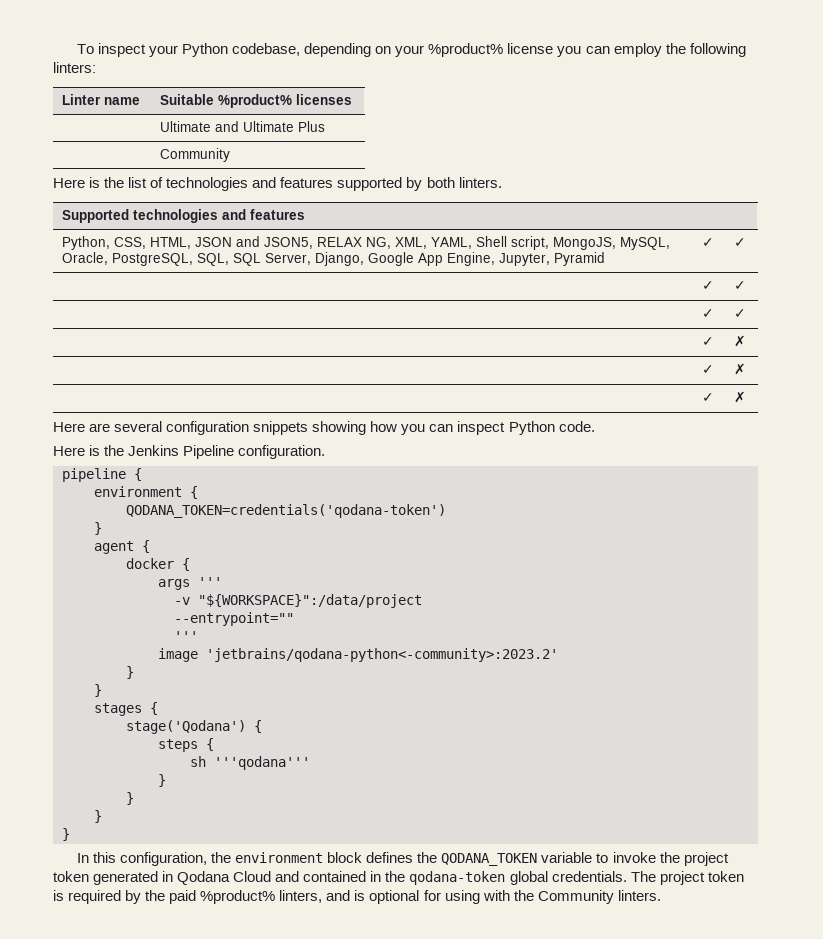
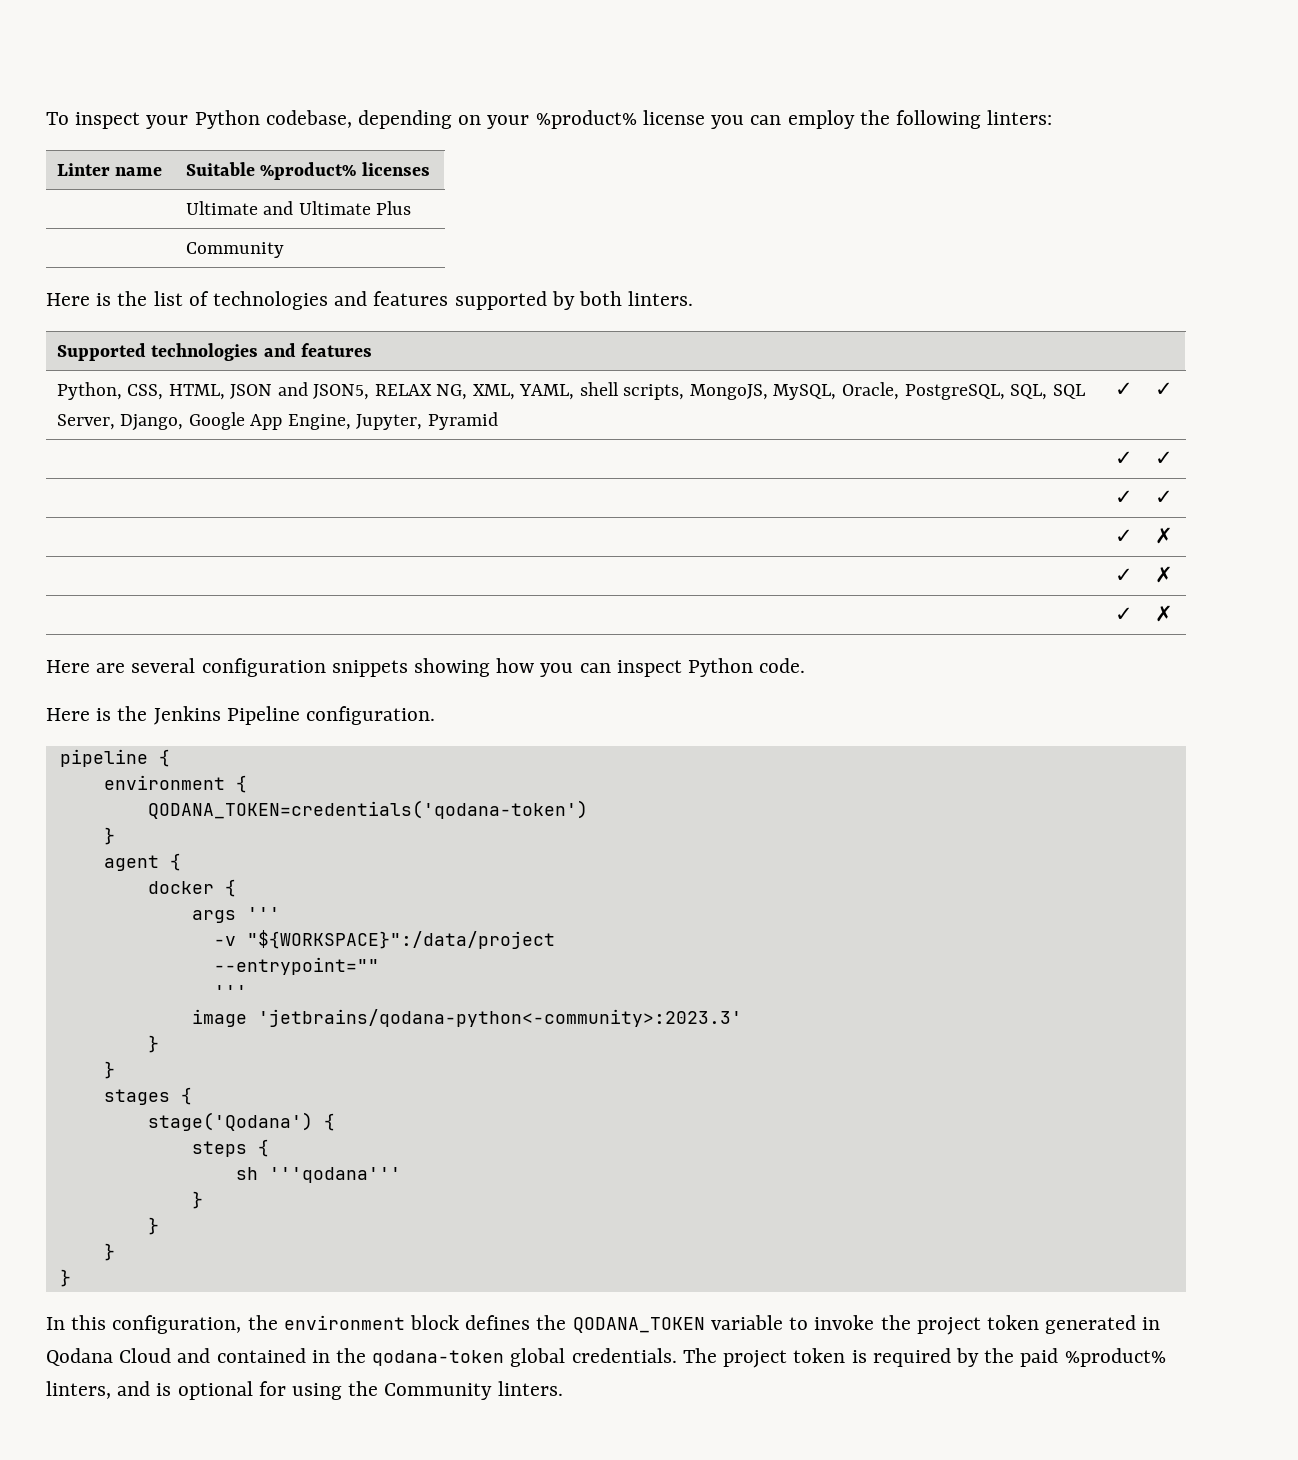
[476,236,550,250] Shell script, -> [579,382,685,400] shell scripts,
[206,648,558,662] 'jetbrains/qodana-python<-community>:2023.2' -> [257,1009,742,1027] 'jetbrains/qodana-python<-community>:2023.3'
[482,890,510,901] with -> (343, 1391) none

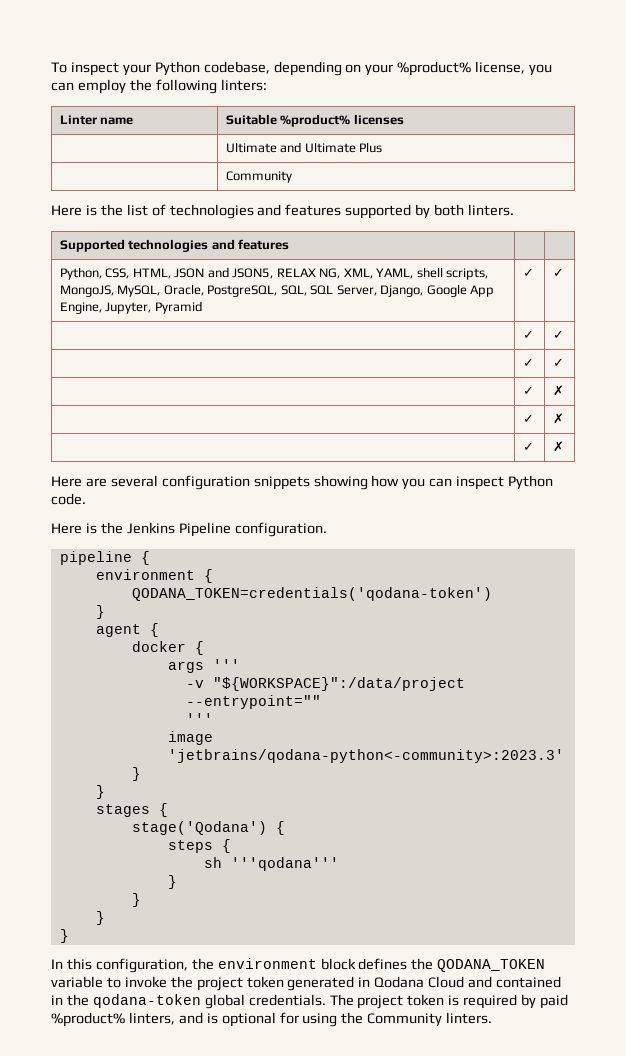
[642,110,705,125] license -> [475,61,526,74] license,
[984,1348,1015,1363] the -> (537, 1001) none

